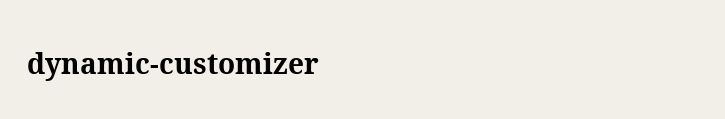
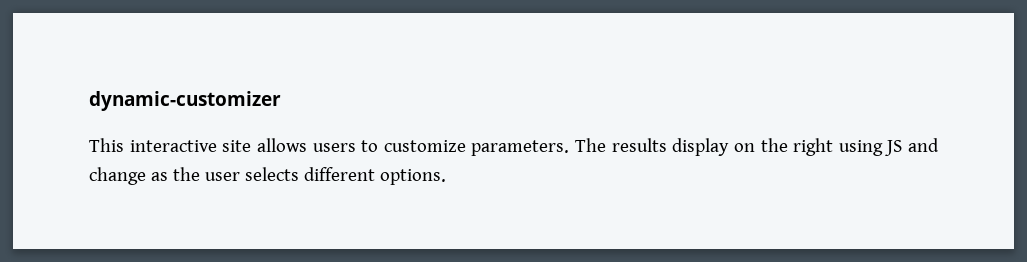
(319, 66) none -> [89,138,939,156] [89,167,446,185] // This interactive site allows users to customize parameters. The results display on the right using JS and change as the user selects different options.

